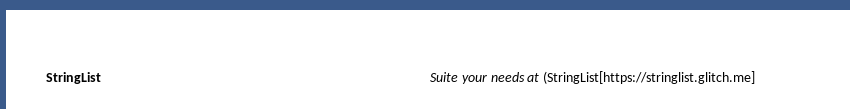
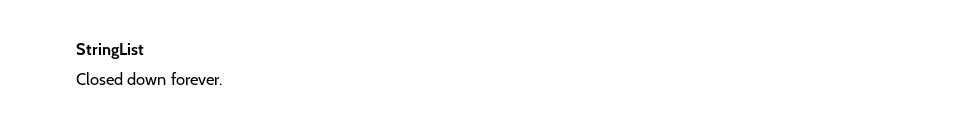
[430,71,756,84] Suite your needs at (StringList[https://stringlist.glitch.me] -> [76,72,222,85] Closed down forever.

